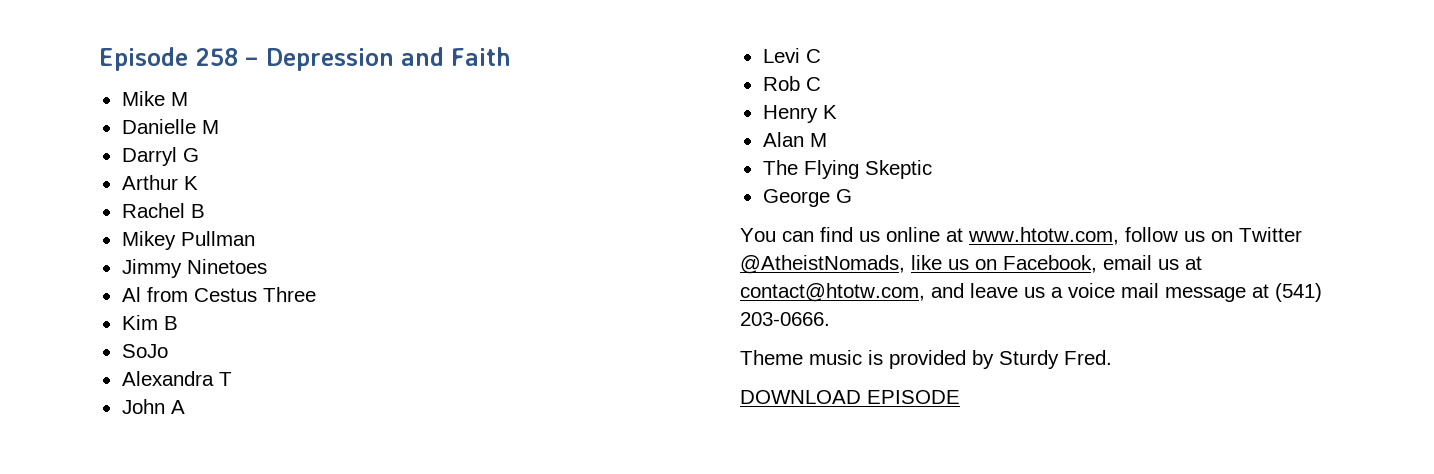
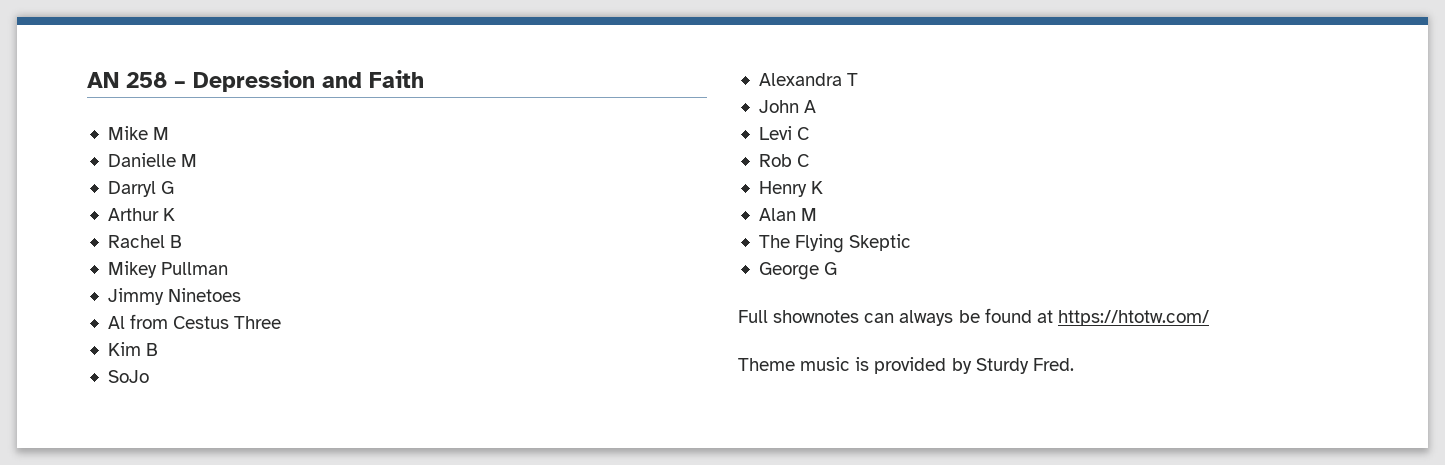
[99,47,188,71] Episode -> [87,72,119,88] AN
[740,227,1302,245] [740,255,1202,274] [740,283,1322,302] [740,312,830,326] You can find us online at www.htotw.com, follow us on Twitter @AtheistNomads, like us on Facebook, email us at contact@htotw.com, and leave us a voice mail message at (541) 203-0666. -> [738,308,1209,326] Full shownotes can always be found at https://htotw.com/
[740,390,960,404] // DOWNLOAD EPISODE -> (1074, 364) none

